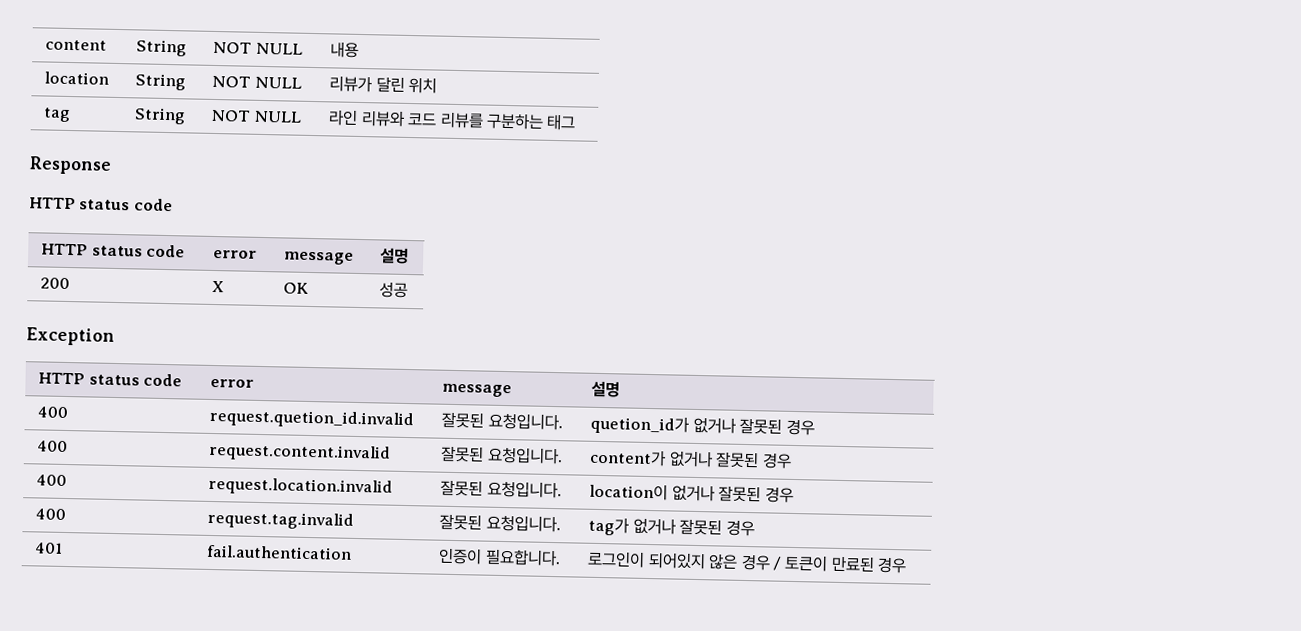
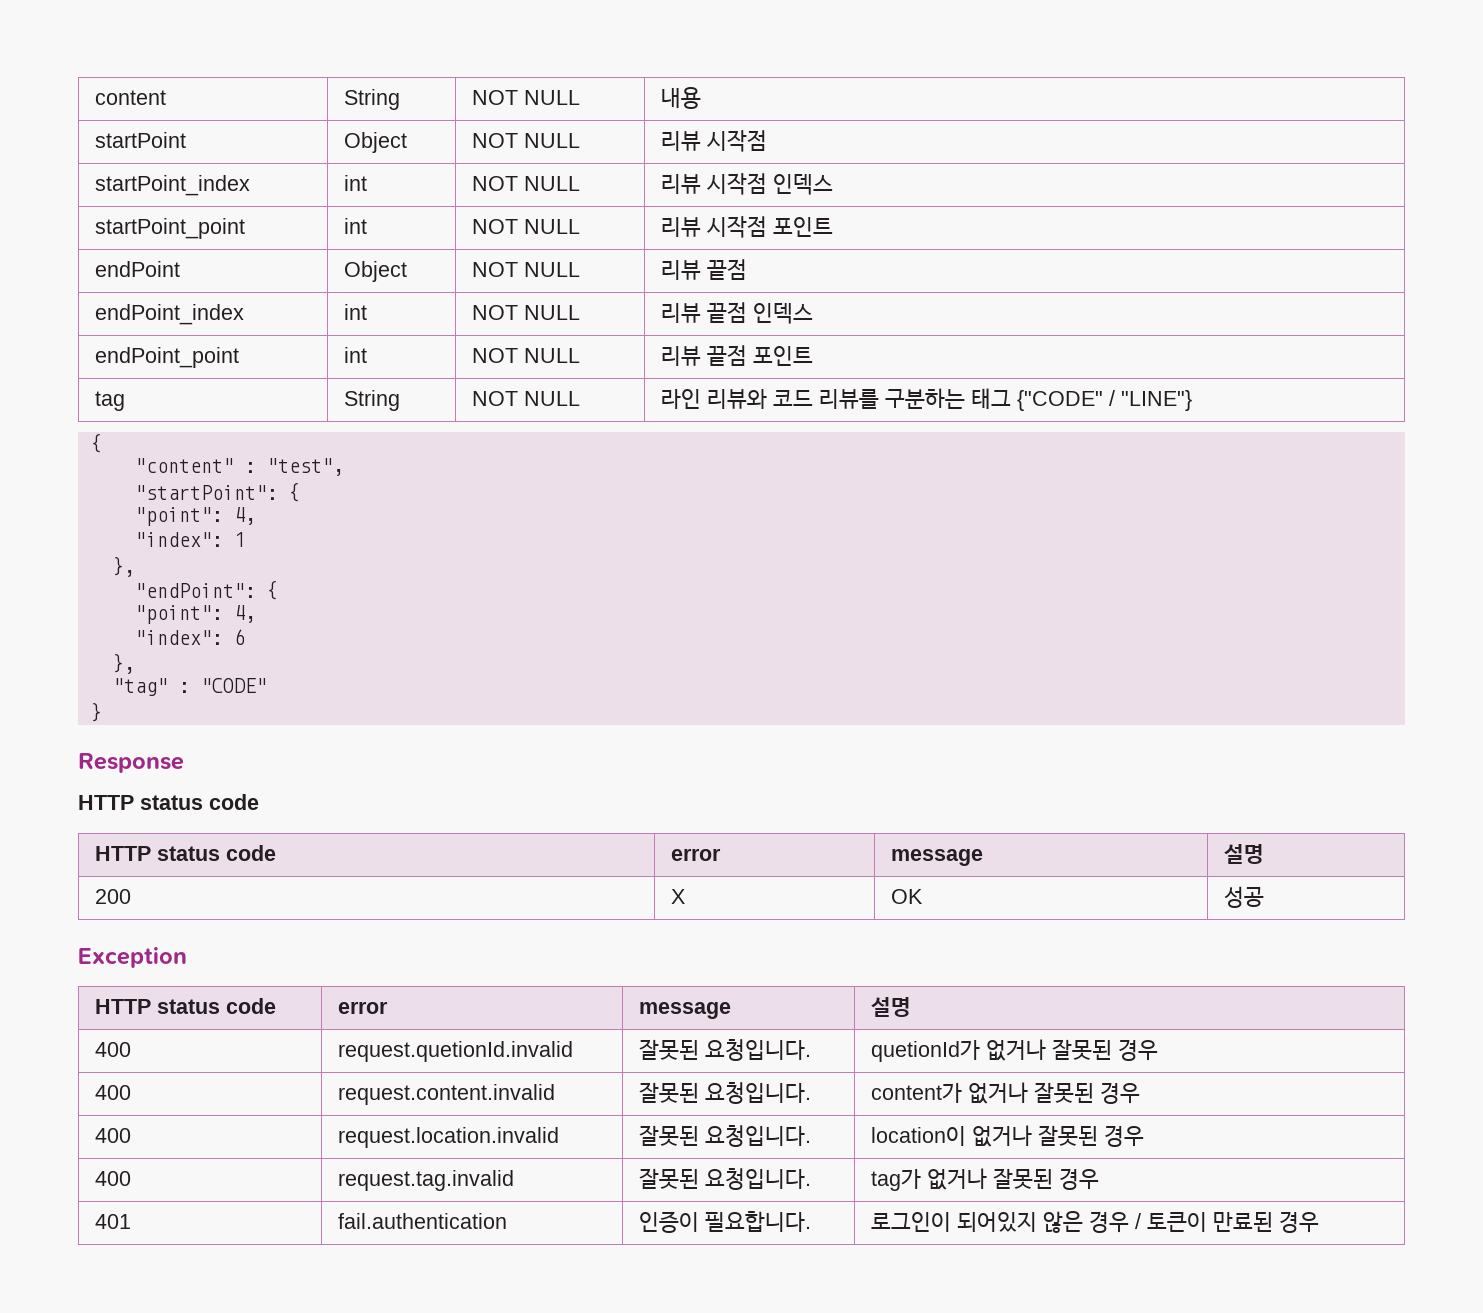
[44,71,110,85] [135,73,187,91] [212,75,302,89] [329,75,438,94] location | String | NOT NULL | 리뷰가 달린 위치 -> [94,132,186,148] [343,132,407,153] [471,133,580,148] [660,130,767,152] [94,175,250,196] [343,175,367,191] [471,176,580,191] [660,173,833,195] [94,218,245,239] [343,218,367,234] [471,219,580,234] [660,216,833,238] [94,261,180,277] [343,261,407,282] [471,262,580,277] [660,259,747,280] [94,304,244,325] [343,304,367,320] [471,305,580,320] [660,302,813,324] [94,347,239,368] [343,347,367,363] [471,348,580,363] [660,345,813,366] startPoint | Object | NOT NULL | 리뷰 시작점 // startPoint_index | int | NOT NULL | 리뷰 시작점 인덱스 // startPoint_point | int | NOT NULL | 리뷰 시작점 포인트 // endPoint | Object | NOT NULL | 리뷰 끝점 // endPoint_index | int | NOT NULL | 리뷰 끝점 인덱스 // endPoint_point | int | NOT NULL | 리뷰 끝점 포인트
(577, 122) none -> [1016,390,1192,411] [90,433,102,453] [134,458,344,476] [134,482,300,502] [134,507,256,526] [134,532,245,547] [112,556,135,577] [134,580,278,600] [134,605,256,624] [134,629,245,645] [112,653,135,674] [112,678,267,696] [90,702,102,722] {"CODE" / "LINE"} // { // "content" : "test", // "startPoint": { // "point": 4, // "index": 1 // }, // "endPoint": { // "point": 4, // "index": 6 // }, // "tag" : "CODE" // }
[209,408,415,430] [441,411,563,431] [590,414,690,435] request.quetion_id.invalid | 잘못된 요청입니다. | quetion_id가 -> [337,1041,573,1062] [638,1039,811,1061] [870,1040,980,1062] request.quetionId.invalid | 잘못된 요청입니다. | quetionId가

